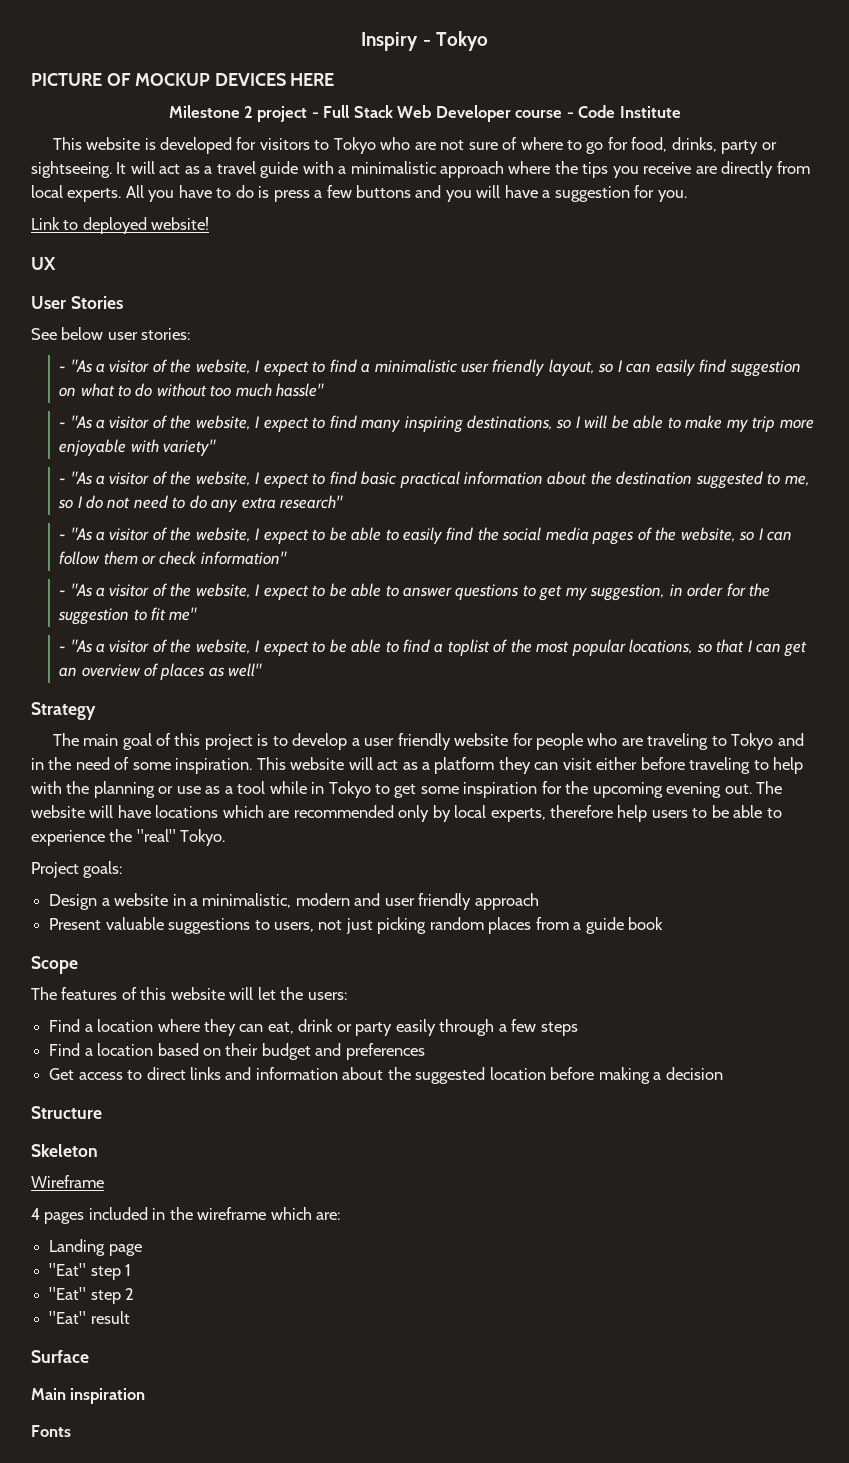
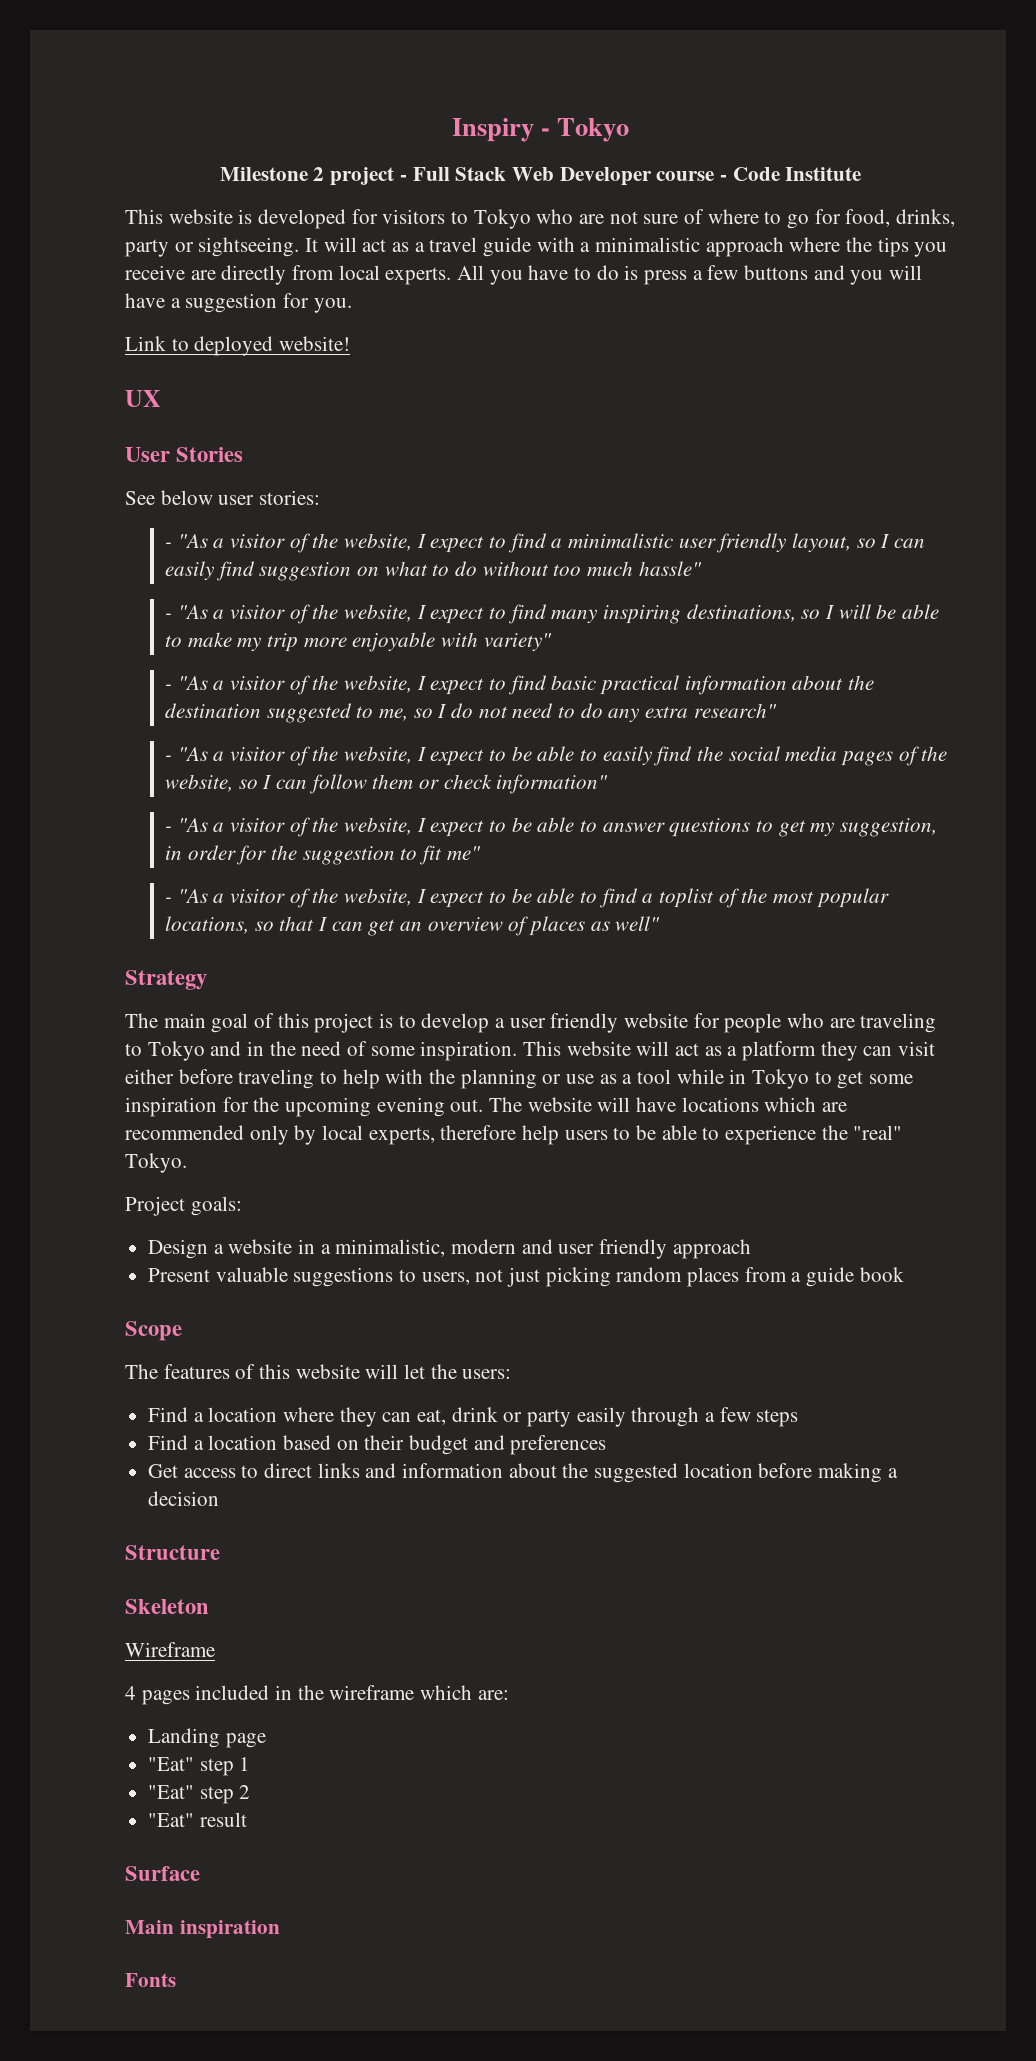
[31,73,335,86] // PICTURE OF MOCKUP DEVICES HERE -> (630, 130) none

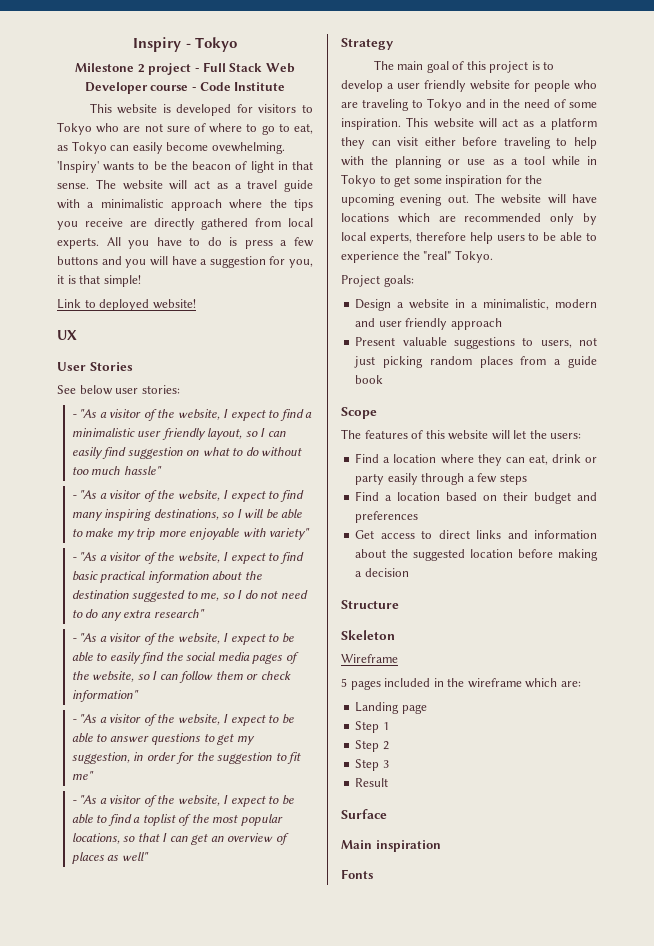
[814,209,956,227] [125,237,319,257] for food, drinks, party or sightseeing. It -> [278,123,313,134] [57,141,285,154] [57,161,314,173] [57,179,163,190] to eat, as Tokyo can easily become ovewhelming. 'Inspiry' wants to be the beacon of light in that sense. The website
(287, 275) none -> [201,218,249,230] gathered
[313,298,352,313] you. -> [289,259,313,268] [57,275,141,287] you, it is that simple!
[125,1686,136,1700] 4 -> [341,678,347,687] 5
[148,1757,234,1776] "Eat" step -> [355,721,380,733] Step
[148,1785,234,1804] "Eat" step -> [355,740,380,752] Step
[148,1812,247,1827] "Eat" result -> [355,759,389,771] [355,778,389,787] Step 3 // Result

